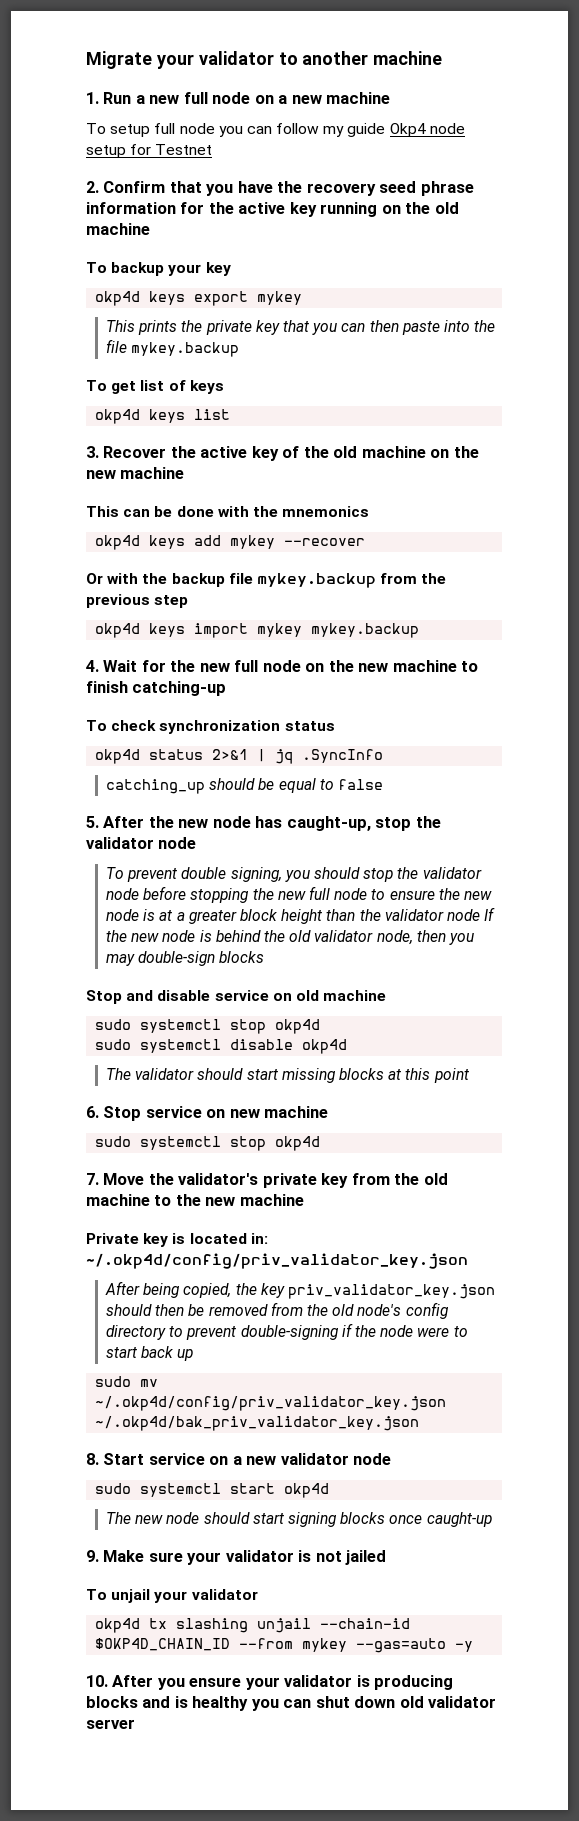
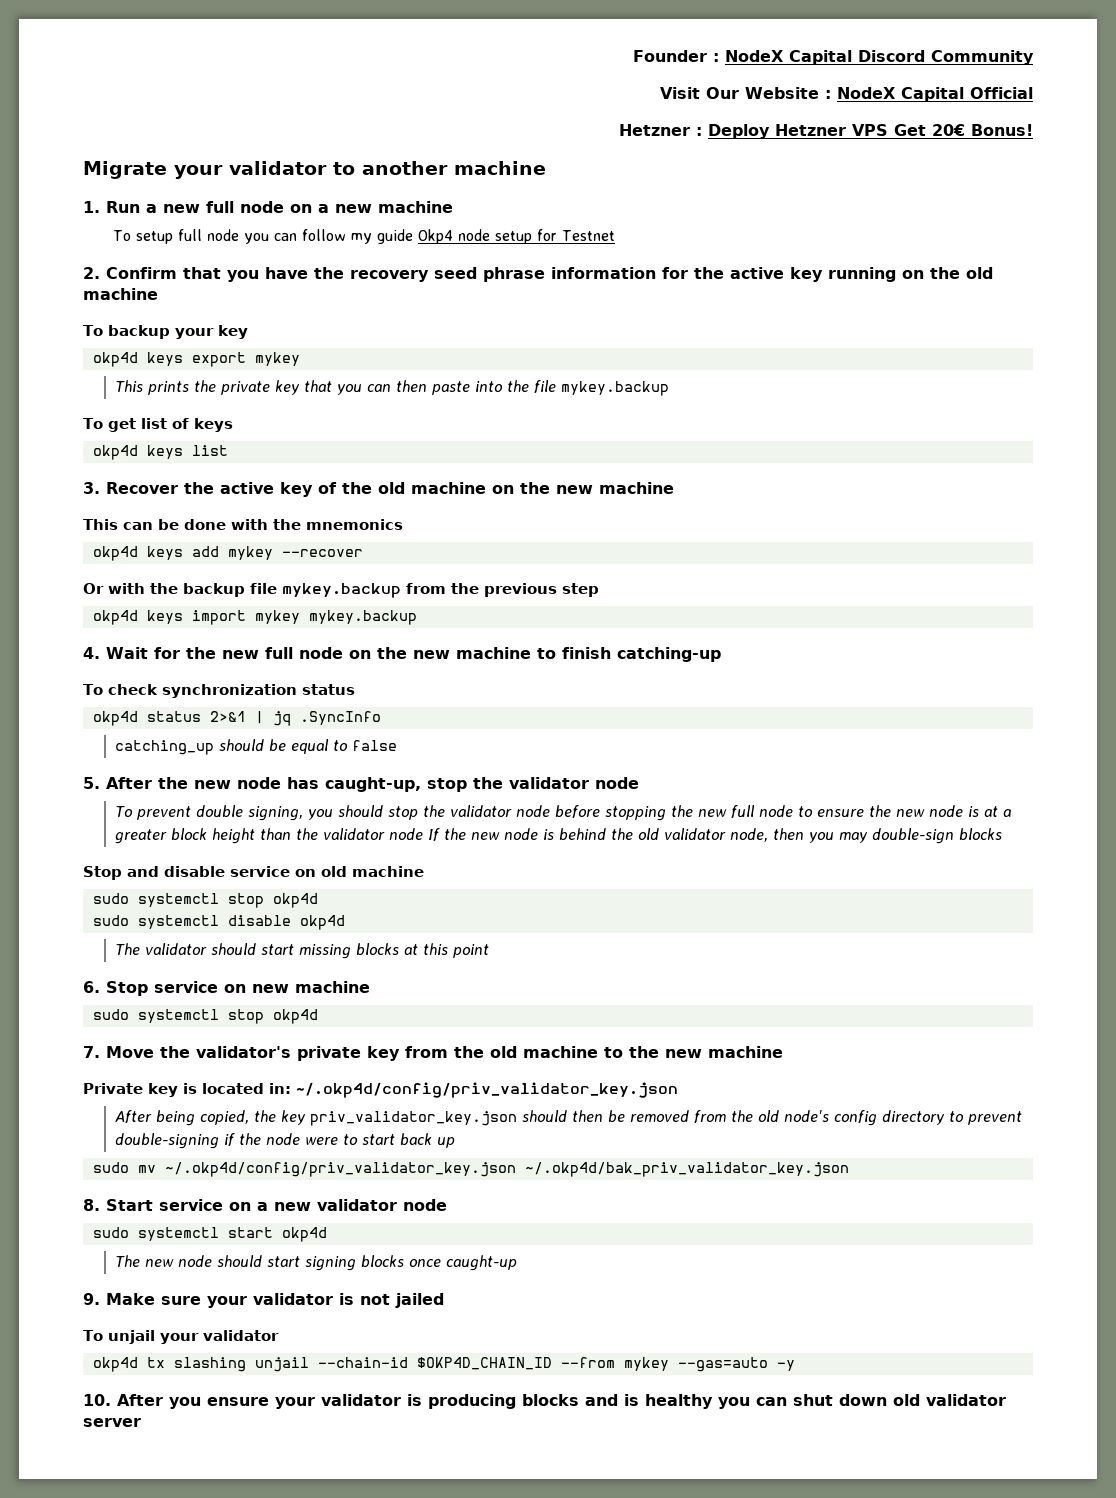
(86, 60) none -> [633,50,1034,65] [660,87,1033,102] [619,124,1033,139] Founder : NodeX Capital Discord Community // Visit Our Website : NodeX Capital Official // Hetzner : Deploy Hetzner VPS Get 20€ Bonus! //

